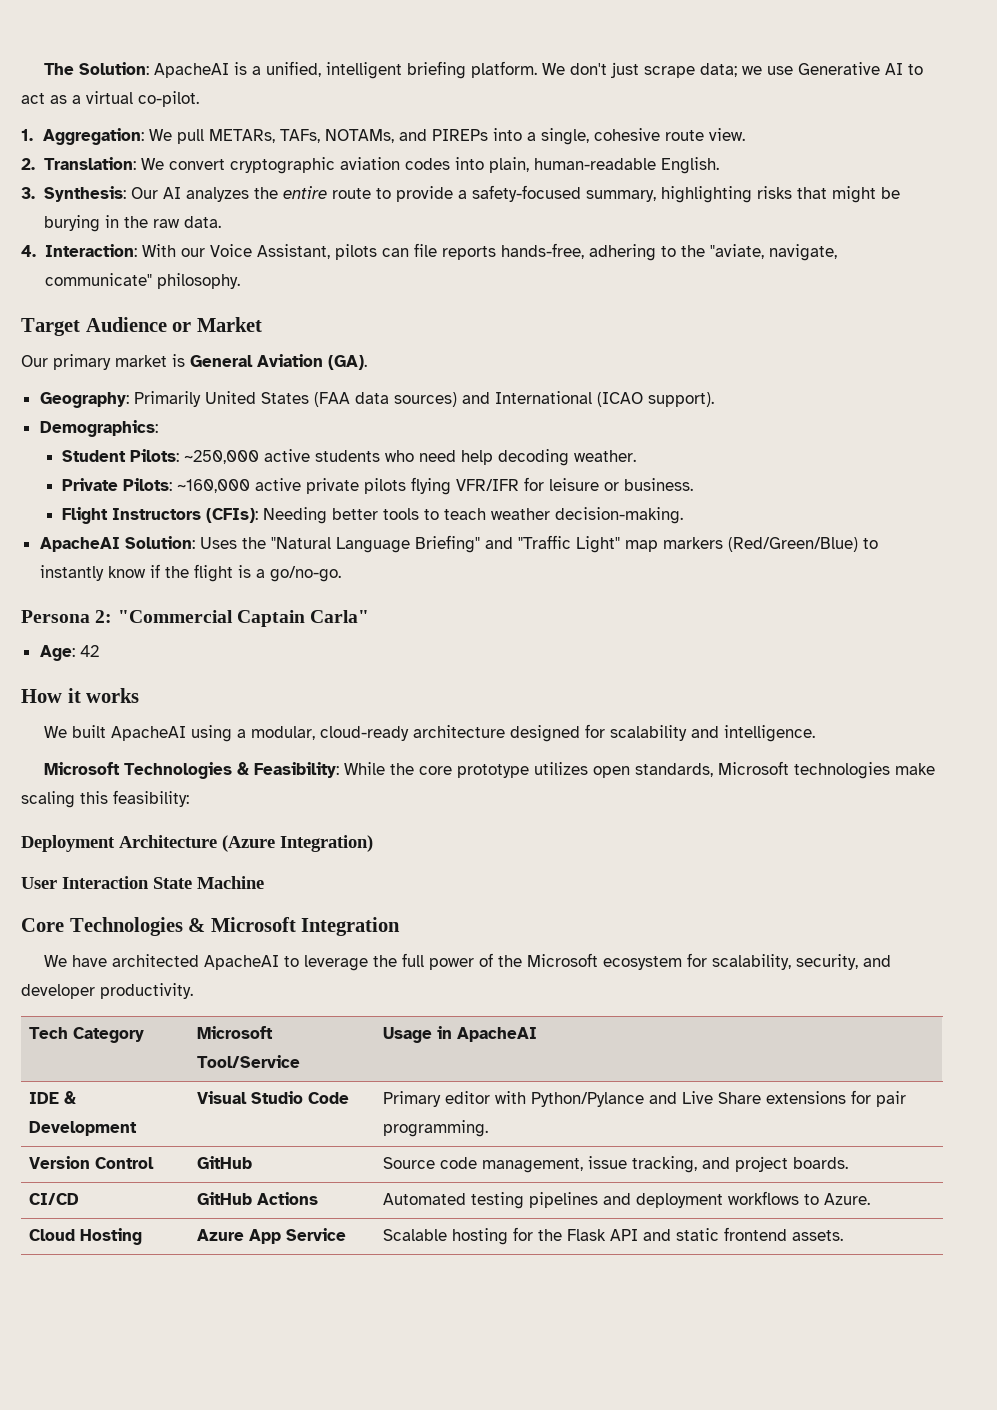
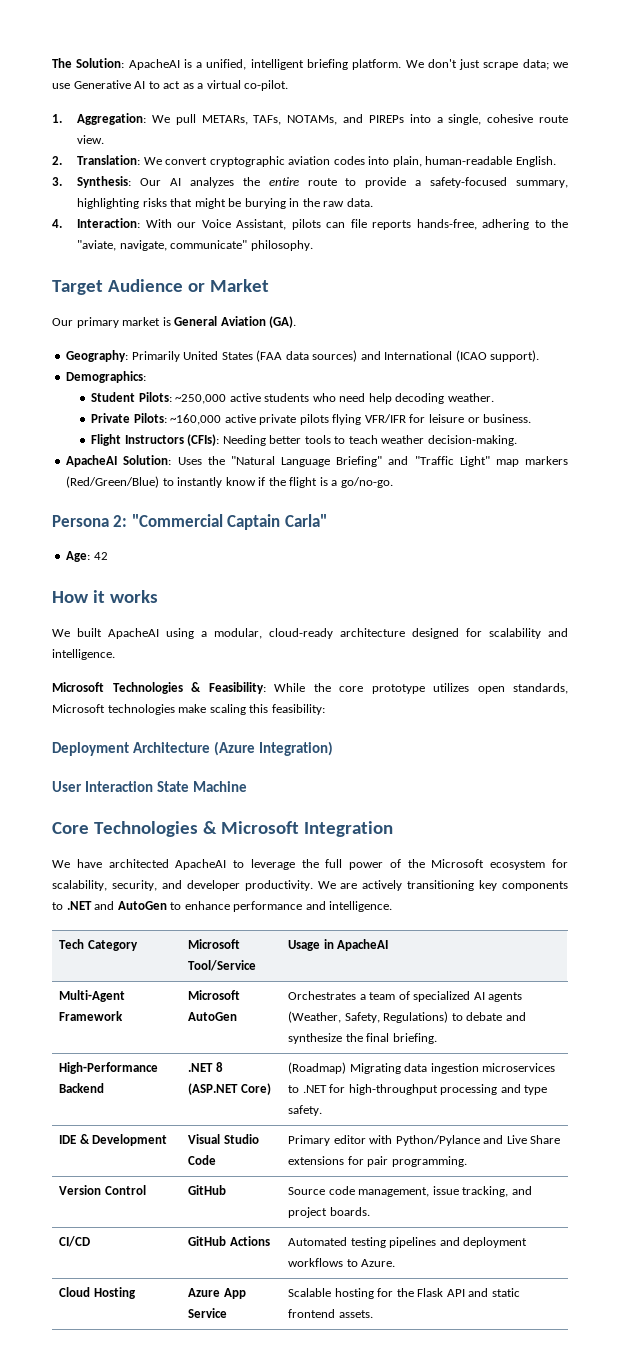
(193, 991) none -> [317,880,568,891] [52,901,393,912] We are actively transitioning key components to .NET and AutoGen to enhance performance and intelligence.
(538, 1034) none -> [59,990,126,1002] [59,1011,124,1021] [188,990,241,1000] [188,1012,238,1021] [288,991,523,1002] [288,1011,526,1023] [288,1033,437,1044] [59,1062,159,1074] [59,1083,105,1093] [188,1062,223,1072] [188,1083,271,1095] [288,1062,556,1074] [288,1084,548,1095] [288,1105,323,1116] // Multi-Agent Framework | Microsoft AutoGen | Orchestrates a team of specialized AI agents (Weather, Safety, Regulations) to debate and synthesize the final briefing. // High-Performance Backend | .NET 8 (ASP.NET Core) | (Roadmap) Migrating data ingestion microservices to .NET for high-throughput processing and type safety.

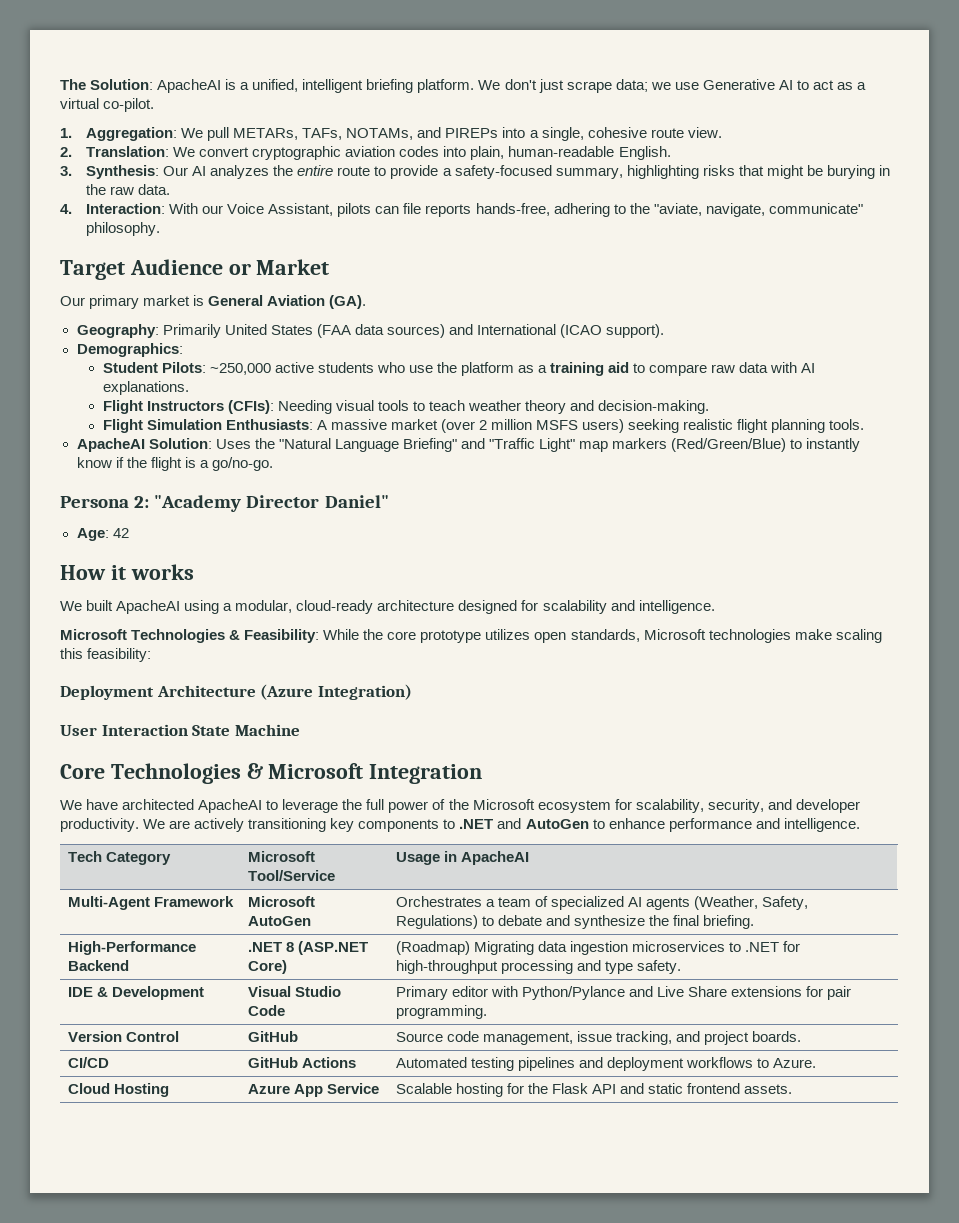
[339,393,494,404] [91,413,532,425] need help decoding weather. // Private Pilots: ~160,000 active private pilots flying VFR/IFR for leisure or business. -> [408,362,816,376] [102,381,189,395] use the platform as a training aid to compare raw data with AI explanations.
[269,435,302,444] better -> [335,400,374,411] visual
(425, 439) none -> [525,400,595,414] theory and
(517, 440) none -> [102,419,865,433] // Flight Simulation Enthusiasts: A massive market (over 2 million MSFS users) seeking realistic flight planning tools.
[131,514,327,530] "Commercial Captain Carla" -> [154,495,389,512] "Academy Director Daniel"

